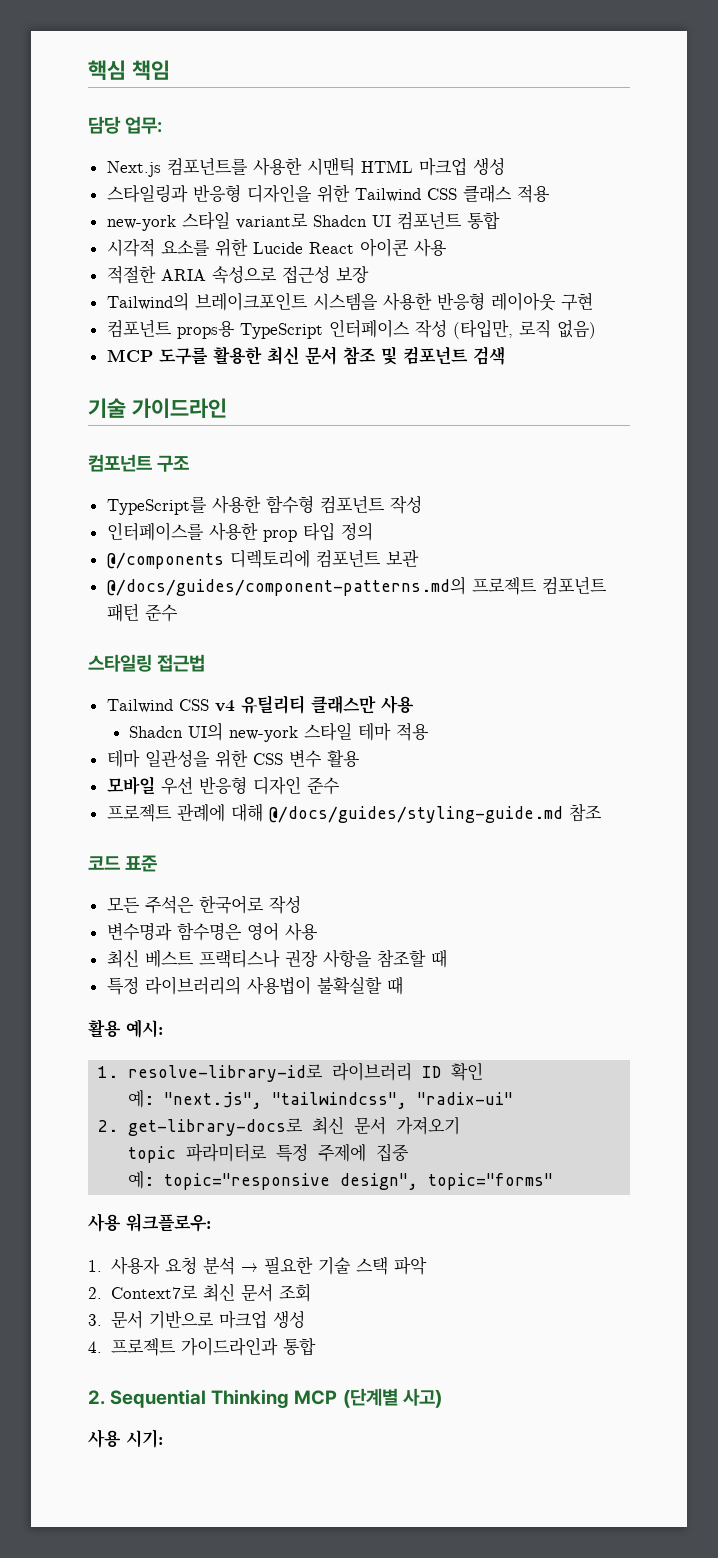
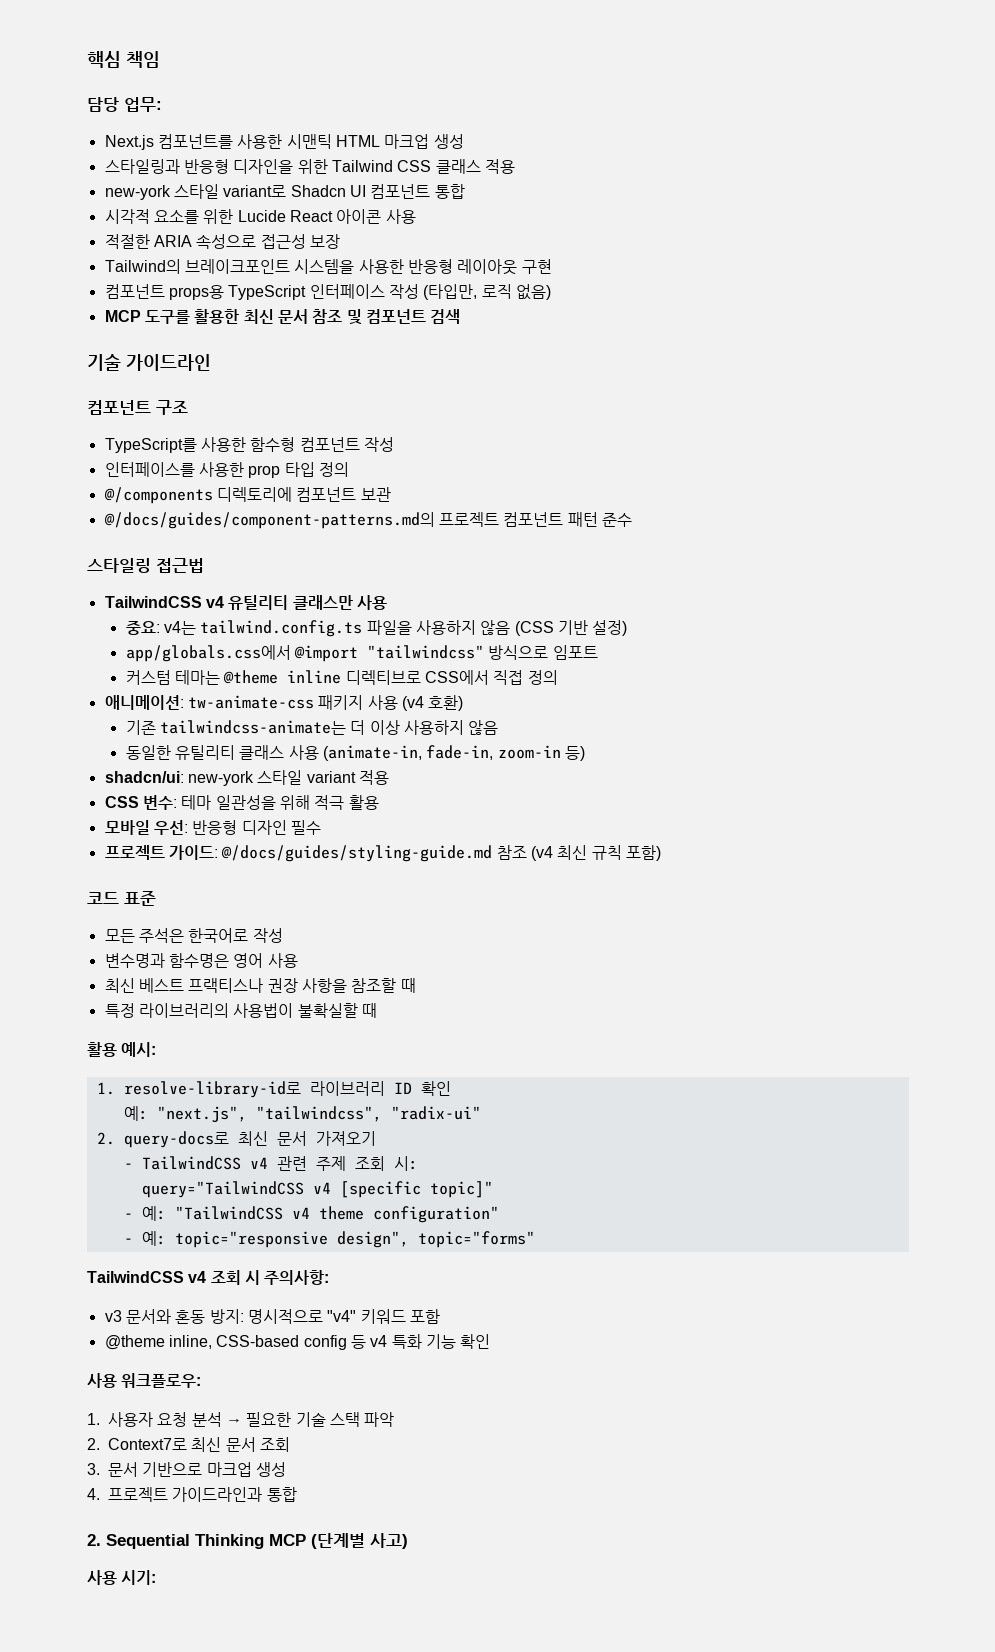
[106,699,209,713] Tailwind CSS -> [104,596,202,608] TailwindCSS
[129,722,430,742] [106,749,322,768] Shadcn UI의 new-york 스타일 테마 적용 // 테마 일관성을 위한 CSS 변수 -> [125,620,628,637] [125,645,598,662] [125,670,558,685] [104,695,464,711] [125,720,499,735] [125,745,585,761] [104,770,389,786] [104,795,345,810] 중요: v4는 tailwind.config.ts 파일을 사용하지 않음 (CSS 기반 설정) // app/globals.css에서 @import "tailwindcss" 방식으로 임포트 // 커스텀 테마는 @theme inline 디렉티브로 CSS에서 직접 정의 // 애니메이션: tw-animate-css 패키지 사용 (v4 호환) // 기존 tailwindcss-animate는 더 이상 사용하지 않음 // 동일한 유틸리티 클래스 사용 (animate-in, fade-in, zoom-in 등) // shadcn/ui: new-york 스타일 variant 적용 // CSS 변수: 테마 일관성을 위해 적극
[160,776,193,795] 우선 -> [153,820,188,835] 우선:
[306,777,340,795] [106,803,263,822] 준수 // 프로젝트 관례에 대해 -> [290,820,321,835] [104,845,218,860] 필수 // 프로젝트 가이드:
(602, 812) none -> [530,845,661,861] (v4 최신 규칙 포함)
[128,1118,304,1136] get-library-docs로 -> [123,1131,229,1148] query-docs로
[128,1143,410,1163] [128,1171,554,1190] topic 파라미터로 특정 주제에 집중 // 예: topic="responsive design", topic="forms" -> [123,1156,418,1171] [141,1181,493,1198] [123,1206,499,1223] [123,1231,535,1248] [87,1270,330,1285] [104,1309,440,1324] [104,1334,491,1350] - TailwindCSS v4 관련 주제 조회 시: // query="TailwindCSS v4 [specific topic]" // - 예: "TailwindCSS v4 theme configuration" // - 예: topic="responsive design", topic="forms" // TailwindCSS v4 조회 시 주의사항: // v3 문서와 혼동 방지: 명시적으로 "v4" 키워드 포함 // @theme inline, CSS-based config 등 v4 특화 기능 확인

